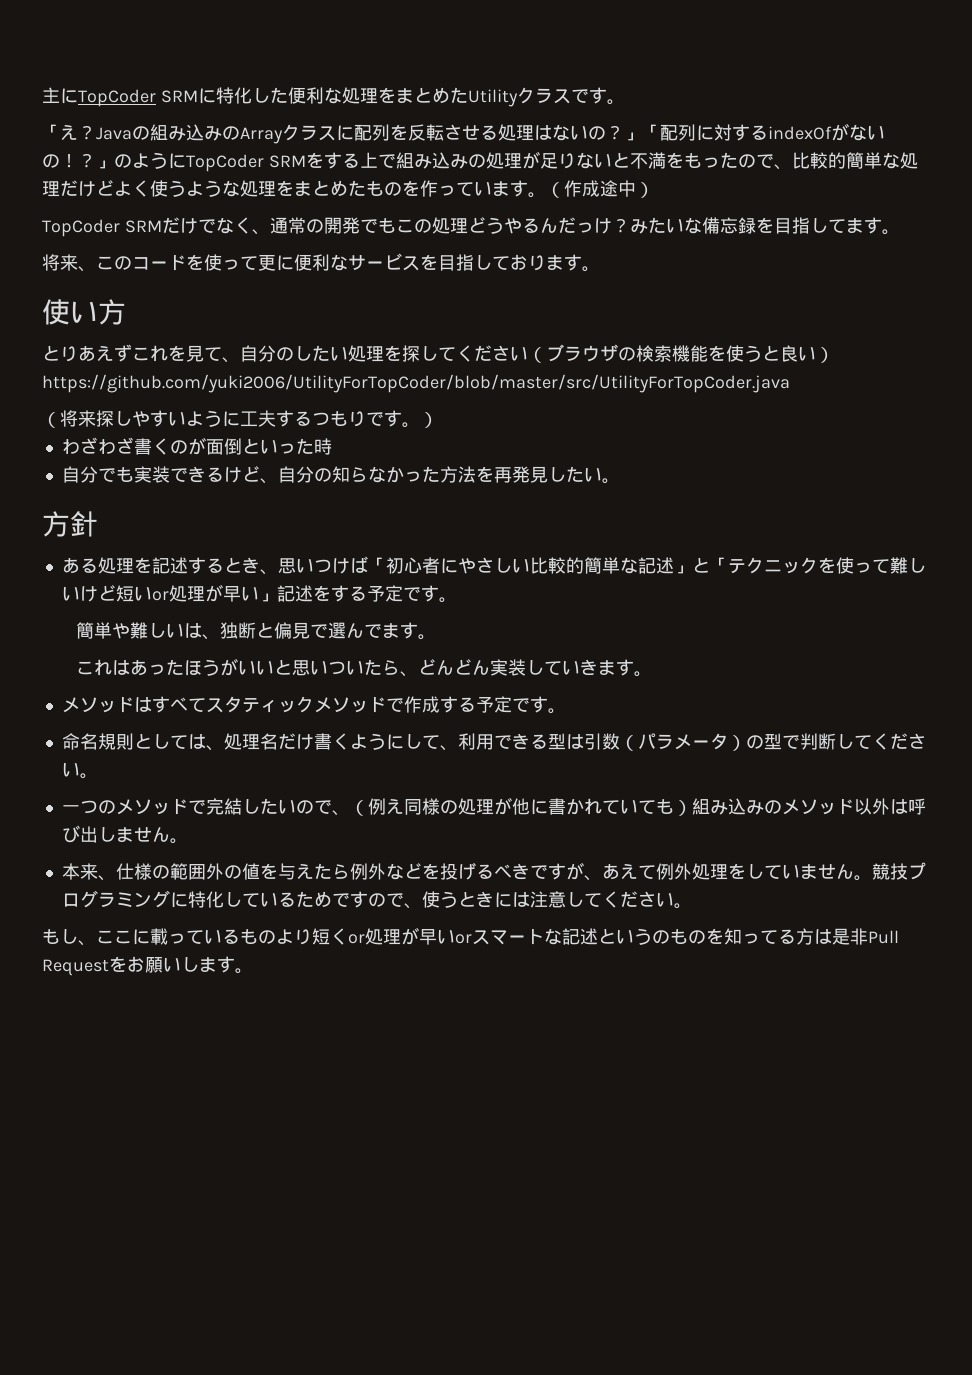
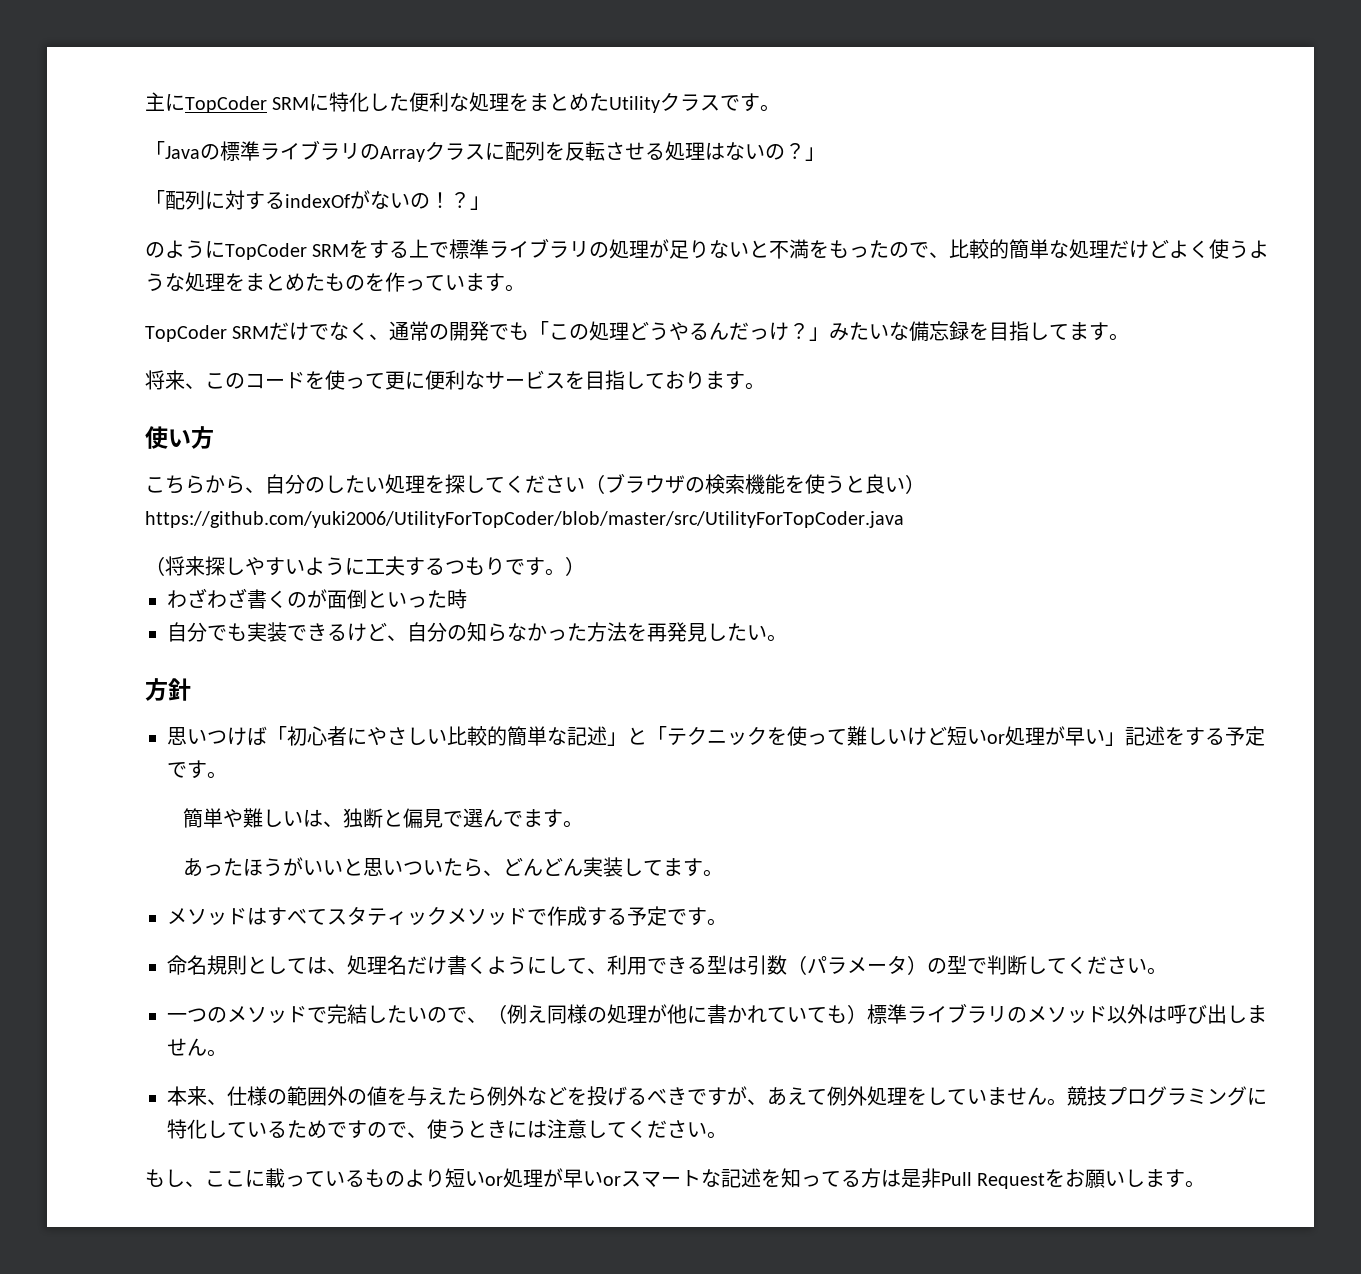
[60,124,222,141] え？Javaの組み込み -> [165,140,360,161] Javaの標準ライブラリ
(642, 136) none -> (825, 154) //
(114, 164) none -> (490, 203) //
[395,152,468,169] 組み込み -> [449,238,590,259] 標準ライブラリ
[546,180,654,198] （作成途中） -> (525, 288) none
(396, 225) none -> [529,321,550,339] 「
(630, 225) none -> [809,327,830,341] 」
[42,344,222,362] とりあえずこれを見て -> [145,475,245,494] こちらから
[61,557,278,575] ある処理を記述するとき、 -> (191, 689) none
[76,659,131,676] これは -> (584, 824) none
[562,659,599,676] いき -> (664, 868) none
[691,798,764,815] 組み込み -> [867,1003,1007,1024] 標準ライブラリ
[330,928,348,945] く -> [465,1171,485,1186] い
[598,928,706,945] というのもの -> (761, 1178) none

